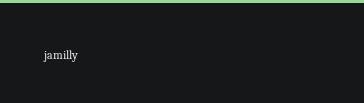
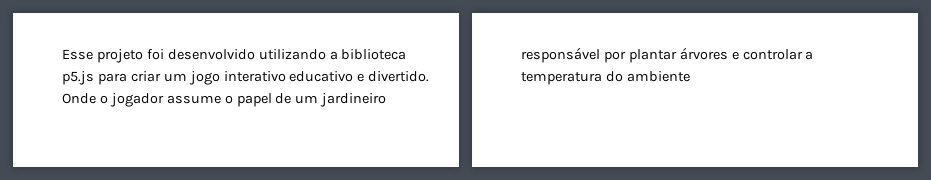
[43,50,78,62] jamilly -> [62,49,407,63] [62,71,430,85] [62,93,387,107] [521,47,814,63] [521,71,690,85] Esse projeto foi desenvolvido utilizando a biblioteca p5.js para criar um jogo interativo educativo e divertido. Onde o jogador assume o papel de um jardineiro responsável por plantar árvores e controlar a temperatura do ambiente

